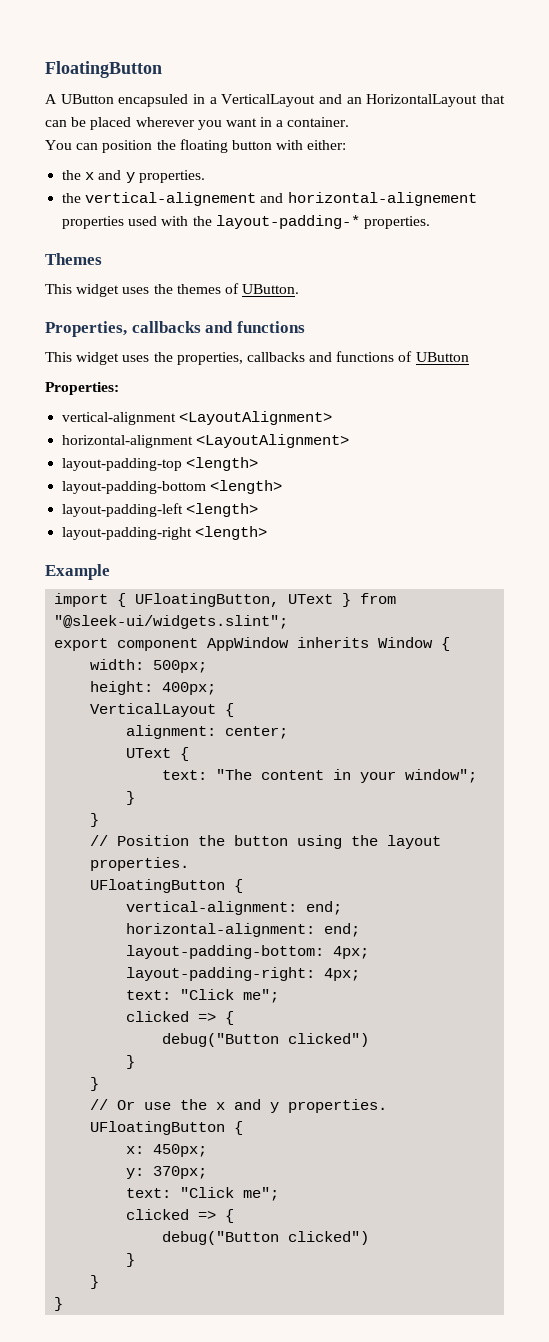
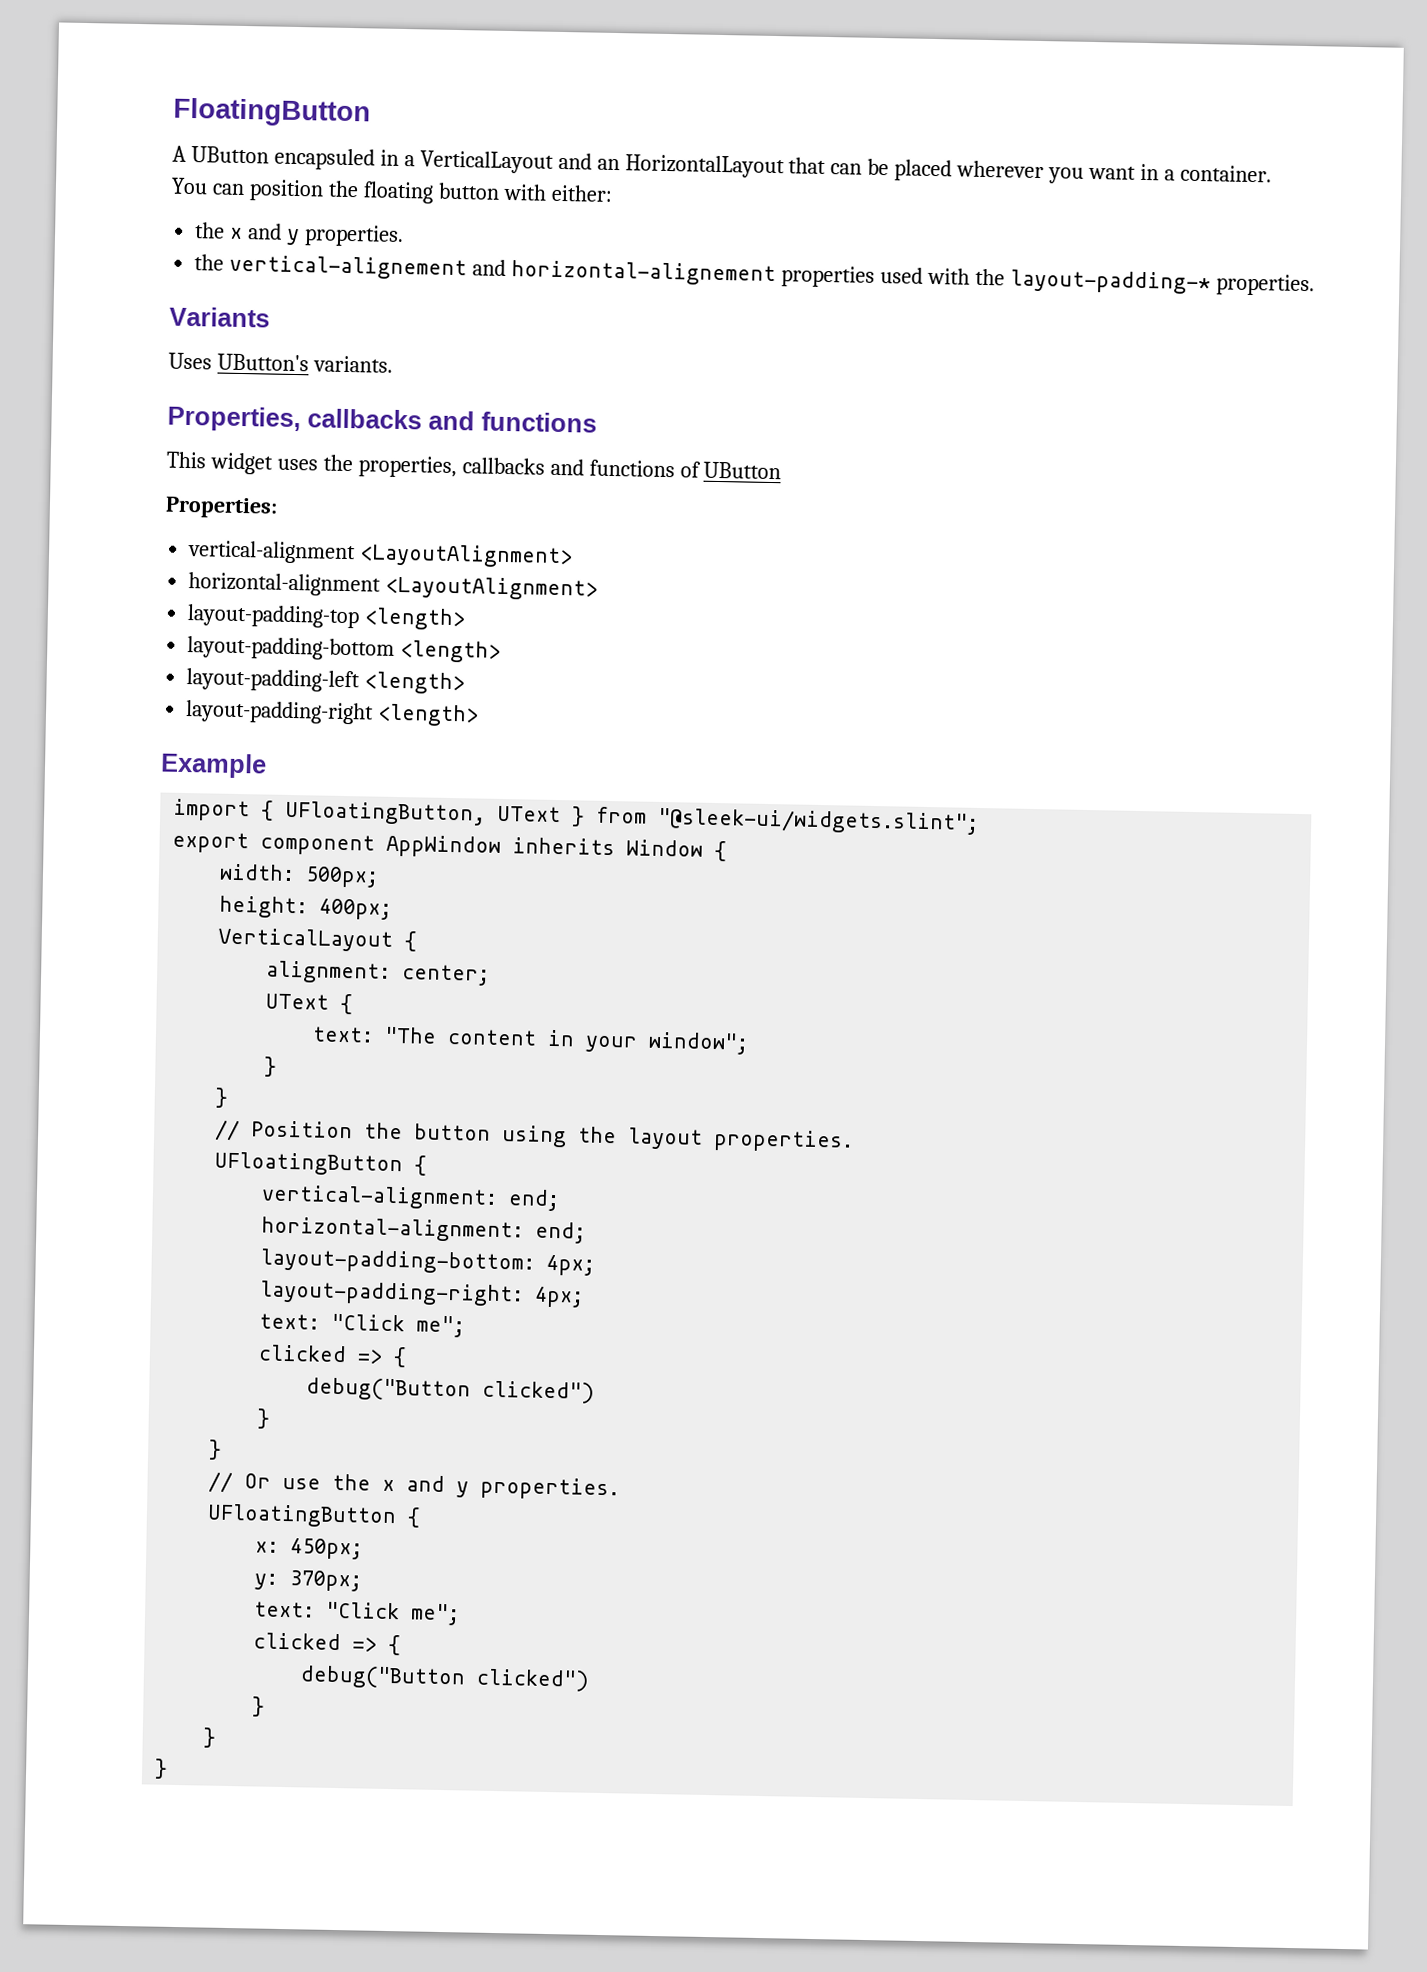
[45,253,102,265] [45,283,300,297] Themes // This widget uses the themes of UButton. -> [169,306,270,328] [168,352,393,373] Variants // Uses UButton's variants.

